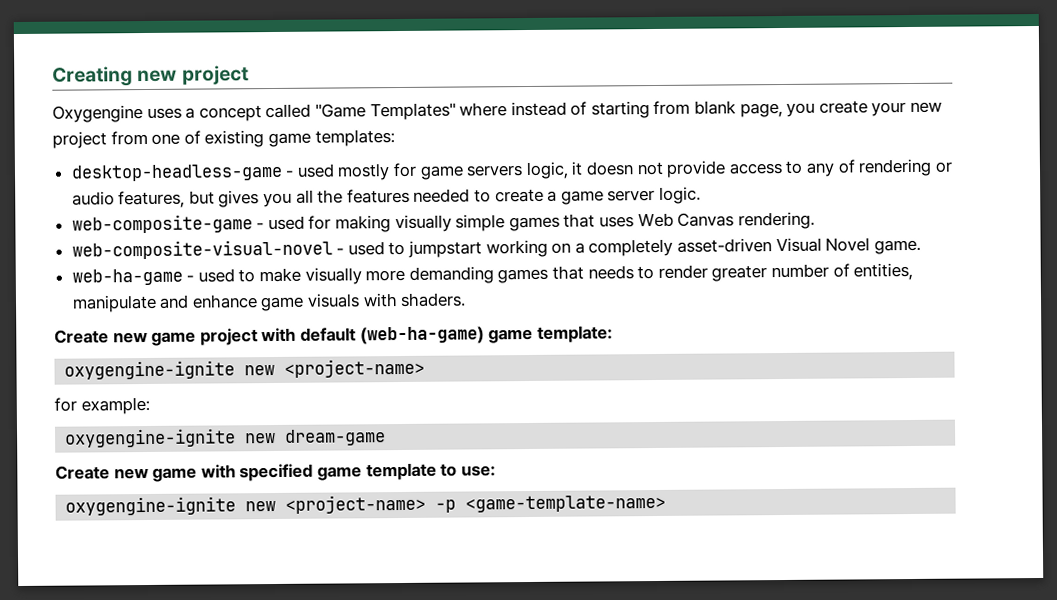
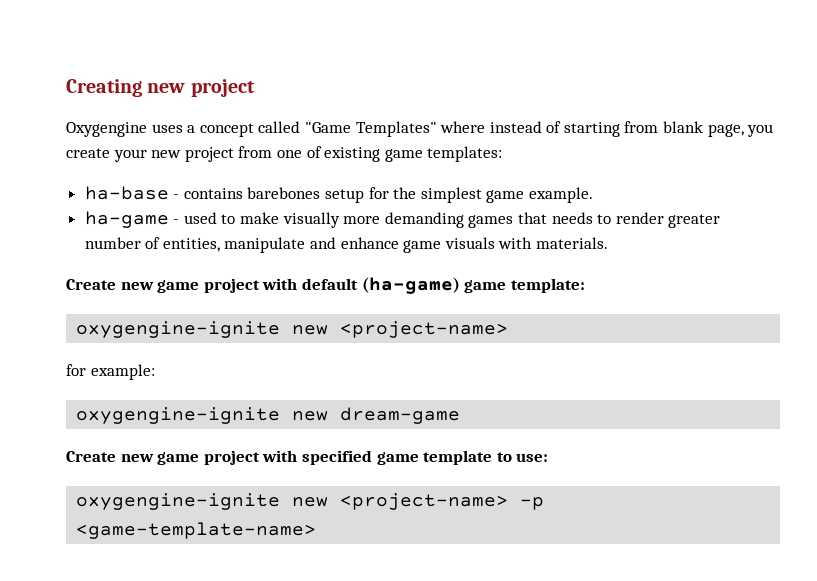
[70,158,953,182] [71,186,701,209] [71,211,815,234] [71,237,921,260] [71,268,183,286] desktop-headless-game - used mostly for game servers logic, it doesn not provide access to any of rendering or audio features, but gives you all the features needed to create a game server logic. // web-composite-game - used for making visually simple games that uses Web Canvas rendering. // web-composite-visual-novel - used to jumpstart working on a completely asset-driven Visual Novel game. // web-ha-game -> [84,186,594,203] [84,211,169,228] ha-base - contains barebones setup for the simplest game example. // ha-game
[400,292,467,308] shaders. -> [536,237,609,249] materials.
[359,326,485,345] (web-ha-game) -> [361,277,460,294] (ha-game)
(198, 474) none -> [203,450,260,465] project

